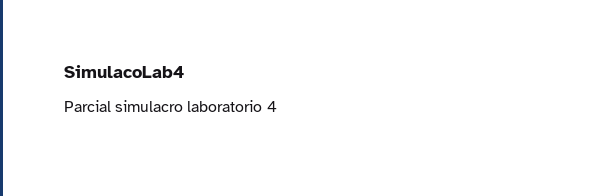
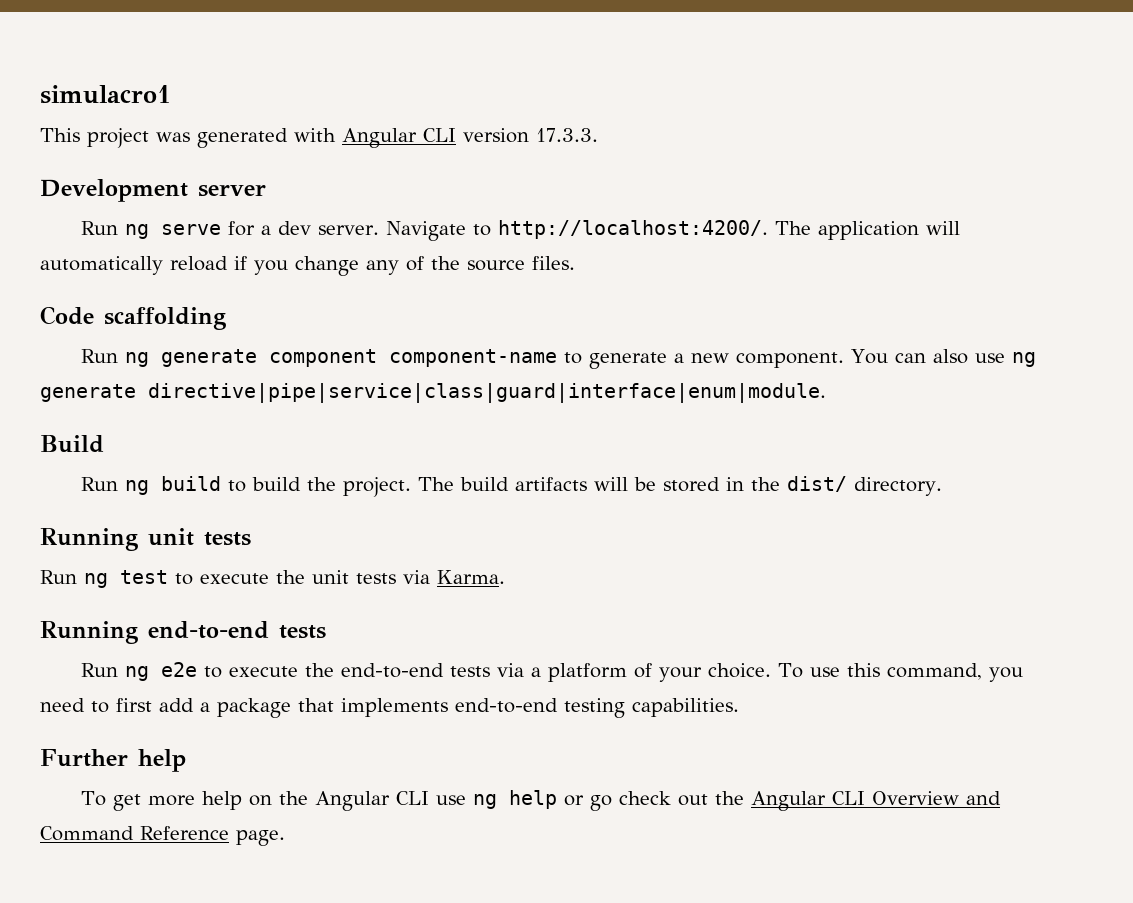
[64,65,184,78] [64,100,277,112] SimulacoLab4 // Parcial simulacro laboratorio 4 -> [40,85,171,104] [40,128,598,148] [40,179,266,202] [80,220,960,241] [40,256,575,276] [40,306,226,330] [80,349,1036,369] [40,383,826,403] [40,435,104,453] [80,476,942,497] [40,528,251,551] [40,570,505,588] [40,621,326,644] [80,662,1023,682] [40,698,739,718] [40,749,186,772] [80,790,1001,811] [40,826,285,846] simulacro1 // This project was generated with Angular CLI version 17.3.3. // Development server // Run ng serve for a dev server. Navigate to http://localhost:4200/. The application will automatically reload if you change any of the source files. // Code scaffolding // Run ng generate component component-name to generate a new component. You can also use ng generate directive|pipe|service|class|guard|interface|enum|module. // Build // Run ng build to build the project. The build artifacts will be stored in the dist/ directory. // Running unit tests // Run ng test to execute the unit tests via Karma. // Running end-to-end tests // Run ng e2e to execute the end-to-end tests via a platform of your choice. To use this command, you need to first add a package that implements end-to-end testing capabilities. // Further help // To get more help on the Angular CLI use ng help or go check out the Angular CLI Overview and Command Reference page.

